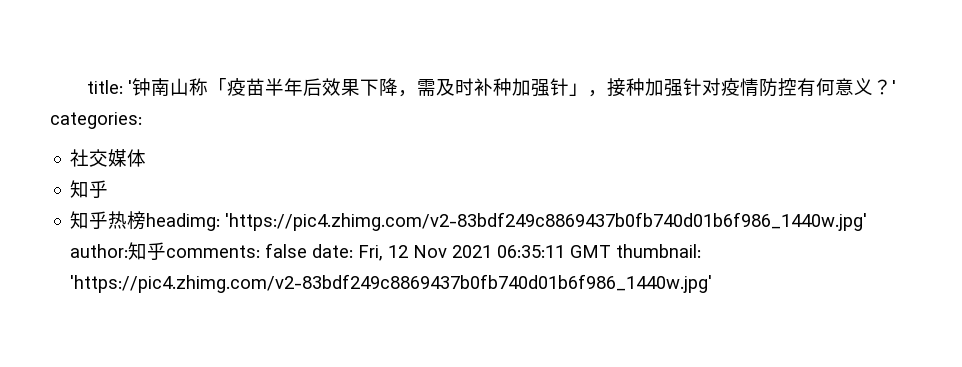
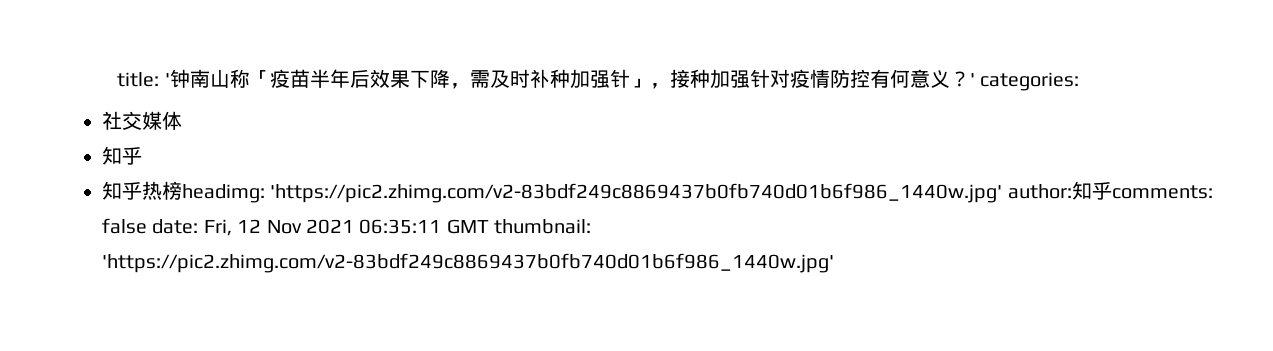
[225,212,868,231] 'https://pic4.zhimg.com/v2-83bdf249c8869437b0fb740d01b6f986_1440w.jpg' -> [270,183,1003,203] 'https://pic2.zhimg.com/v2-83bdf249c8869437b0fb740d01b6f986_1440w.jpg'
[70,274,713,293] 'https://pic4.zhimg.com/v2-83bdf249c8869437b0fb740d01b6f986_1440w.jpg' -> [102,253,834,273] 'https://pic2.zhimg.com/v2-83bdf249c8869437b0fb740d01b6f986_1440w.jpg'

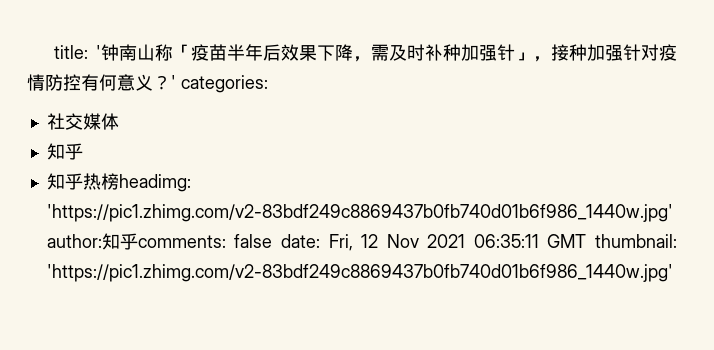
[270,183,1003,203] 'https://pic2.zhimg.com/v2-83bdf249c8869437b0fb740d01b6f986_1440w.jpg' -> [46,204,673,222] 'https://pic1.zhimg.com/v2-83bdf249c8869437b0fb740d01b6f986_1440w.jpg'
[102,253,834,273] 'https://pic2.zhimg.com/v2-83bdf249c8869437b0fb740d01b6f986_1440w.jpg' -> [46,264,673,282] 'https://pic1.zhimg.com/v2-83bdf249c8869437b0fb740d01b6f986_1440w.jpg'

